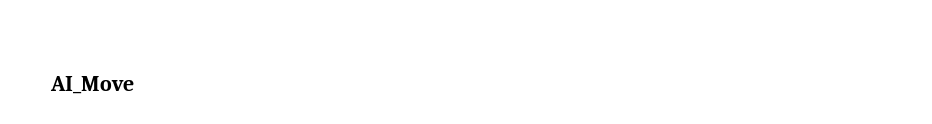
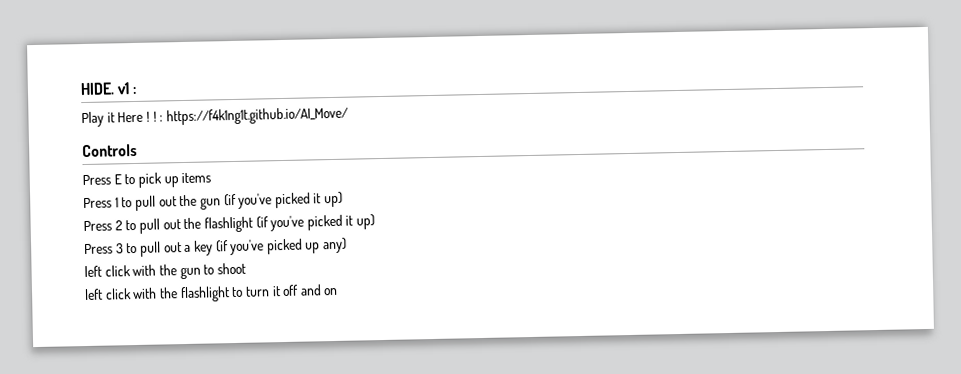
[50,76,134,94] AI_Move -> [80,82,138,96] [81,106,349,128] [82,143,137,158] [82,172,212,188] [83,191,344,212] [83,214,376,234] [84,237,348,257] [84,262,246,280] [84,284,339,303] HIDE. v1 : // Play it Here ! ! : https://f4k1ng1t.github.io/AI_Move/ // Controls // Press E to pick up items // Press 1 to pull out the gun (if you've picked it up) // Press 2 to pull out the flashlight (if you've picked it up) // Press 3 to pull out a key (if you've picked up any) // left click with the gun to shoot // left click with the flashlight to turn it off and on

